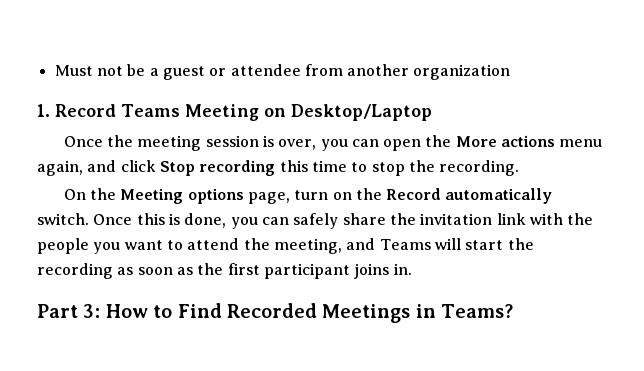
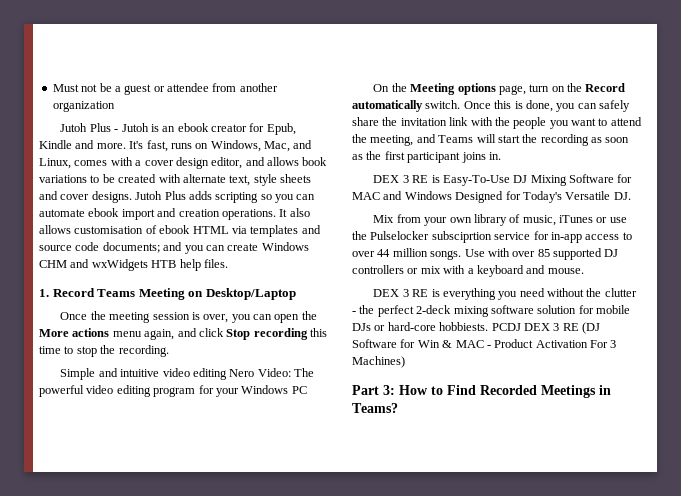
(511, 72) none -> [60,123,296,135] [39,140,313,152] [39,157,328,169] [39,174,311,186] [39,191,316,203] [39,208,310,220] [39,225,321,237] [39,242,309,254] [39,259,228,271] // Jutoh Plus - Jutoh is an ebook creator for Epub, Kindle and more. It's fast, runs on Windows, Mac, and Linux, comes with a cover design editor, and allows book variations to be created with alternate text, style sheets and cover designs. Jutoh Plus adds scripting so you can automate ebook import and creation operations. It also allows customisation of ebook HTML via templates and source code documents; and you can create Windows CHM and wxWidgets HTB help files.
(520, 168) none -> [60,368,315,380] [39,385,307,397] // Simple and intuitive video editing Nero Video: The powerful video editing program for your Windows PC
(412, 269) none -> [373,174,633,186] [352,191,631,203] [373,214,627,226] [352,231,632,243] [352,248,619,260] [352,265,584,277] [373,288,637,300] [352,305,630,317] [352,322,600,334] [352,339,617,348] [352,356,405,368] // DEX 3 RE is Easy-To-Use DJ Mixing Software for MAC and Windows Designed for Today's Versatile DJ. // Mix from your own library of music, iTunes or use the Pulselocker subsciprtion service for in-app access to over 44 million songs. Use with over 85 supported DJ controllers or mix with a keyboard and mouse. // DEX 3 RE is everything you need without the clutter - the perfect 2-deck mixing software solution for mobile DJs or hard-core hobbiests. PCDJ DEX 3 RE (DJ Software for Win & MAC - Product Activation For 3 Machines)

